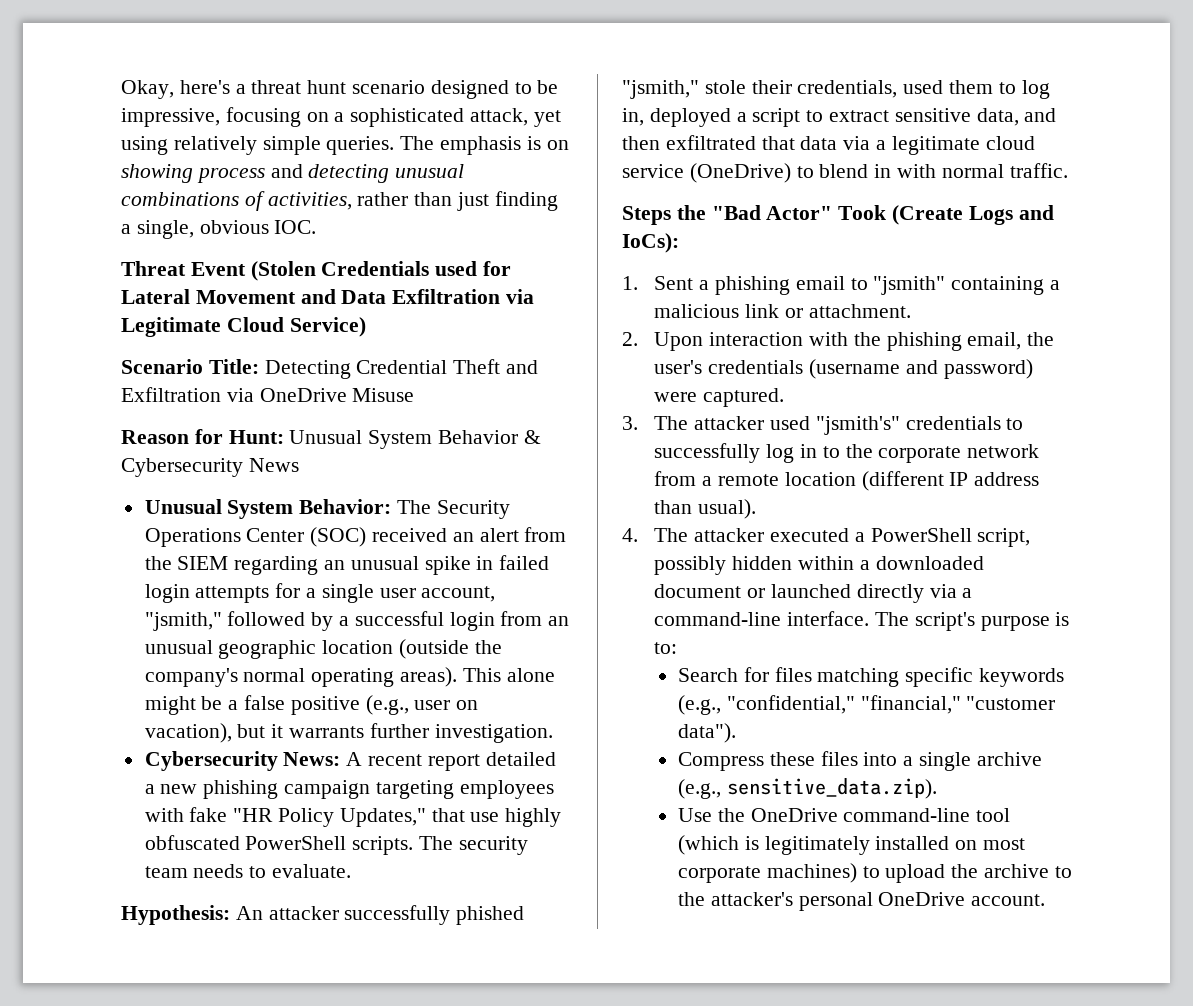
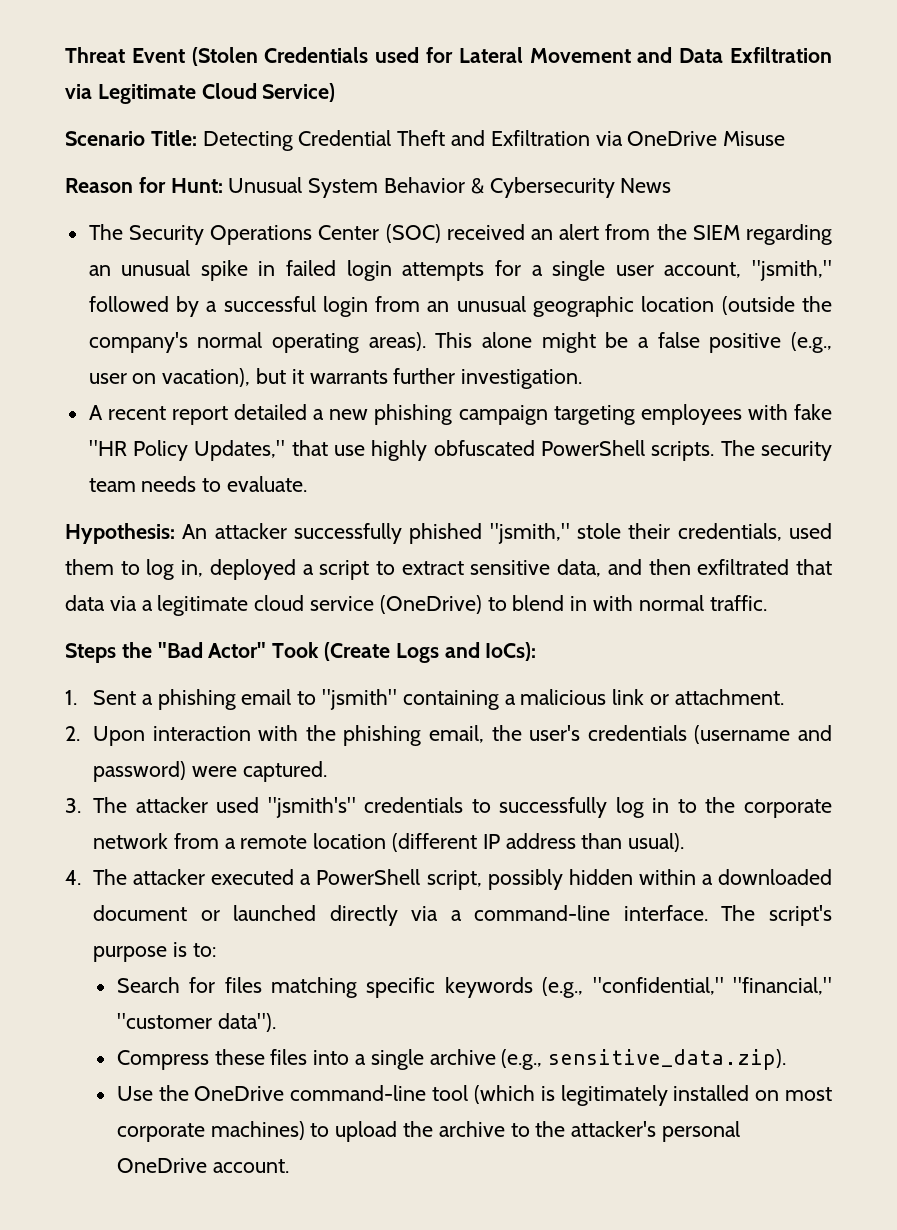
[121,80,559,99] [121,107,561,127] [121,136,569,155] [121,164,465,183] [121,191,558,211] [121,220,317,239] Okay, here's a threat hunt scenario designed to be impressive, focusing on a sophisticated attack, yet using relatively simple queries. The emphasis is on showing process and detecting unusual combinations of activities, rather than just finding a single, obvious IOC. // -> (65, 55) none
[144,499,392,519] Unusual System Behavior: -> (672, 185) none
[144,751,341,771] Cybersecurity News: -> (583, 379) none

